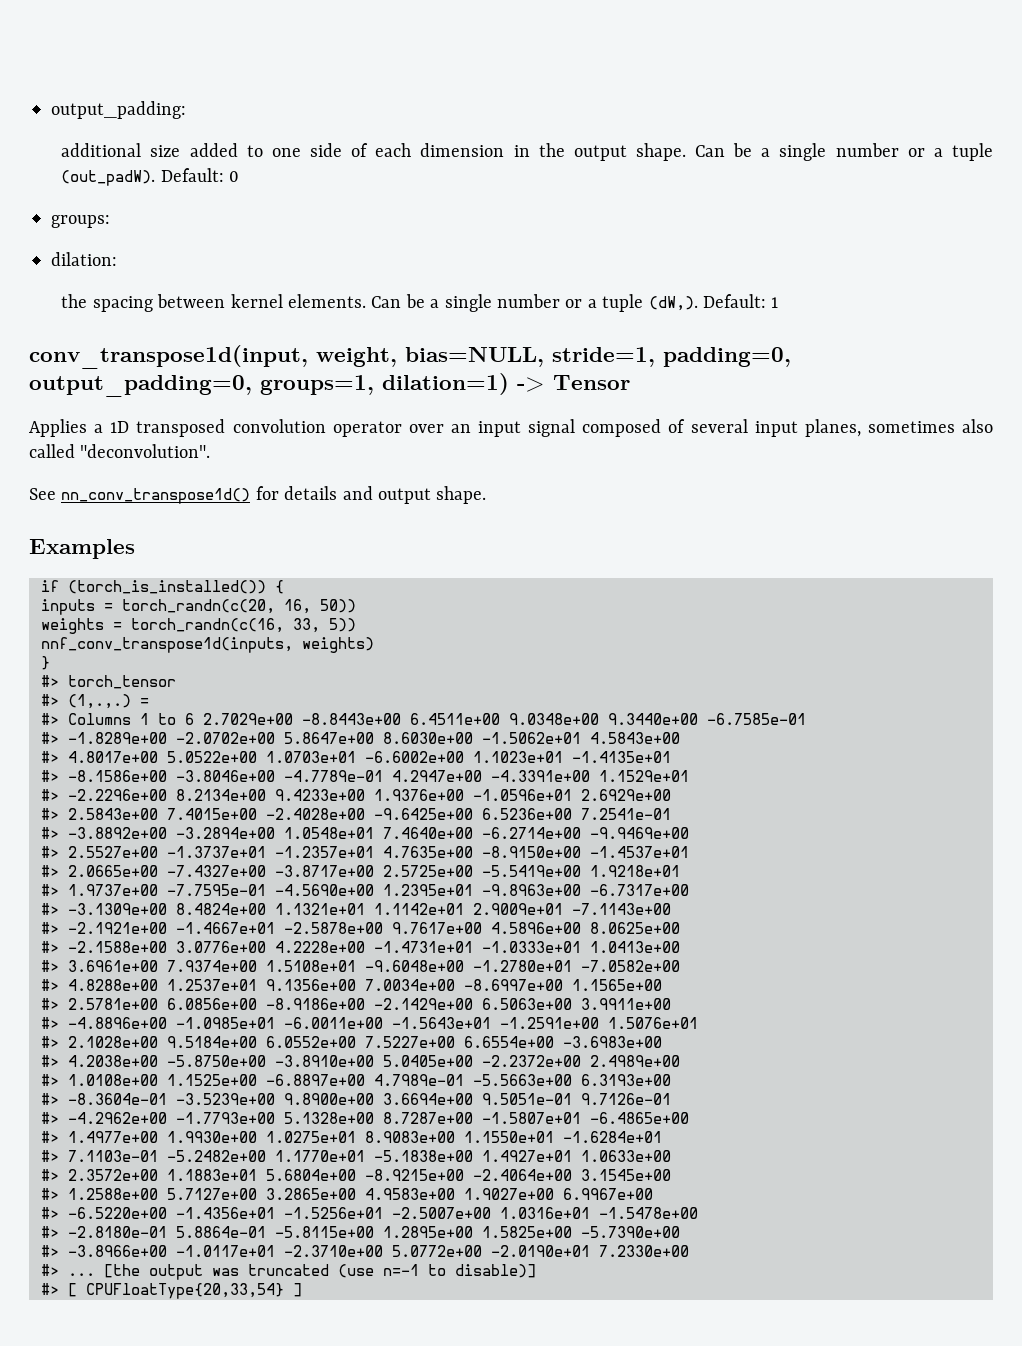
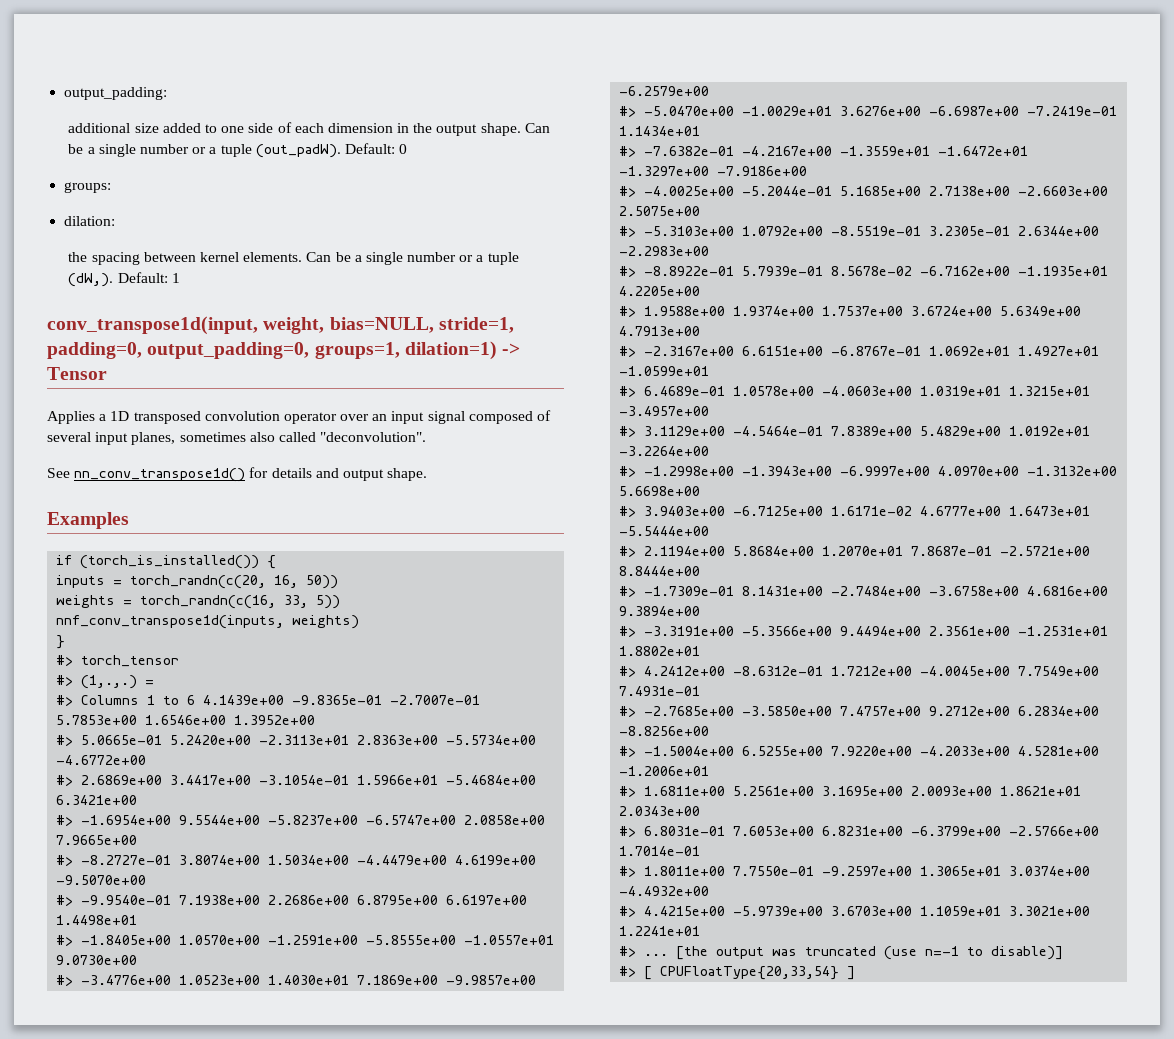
[203,713,806,725] [41,732,680,744] [41,751,671,763] [41,770,689,782] [41,789,671,801] [41,808,671,820] [41,827,689,839] [41,846,689,858] [41,865,680,877] [41,884,689,896] [41,903,671,915] [41,922,680,934] [41,941,680,953] [41,960,680,972] [41,979,662,991] [41,998,671,1010] [41,1017,698,1029] [41,1036,662,1048] [41,1055,680,1067] [41,1074,671,1086] [41,1093,671,1105] [41,1112,689,1124] [41,1131,662,1143] [41,1150,671,1162] [41,1169,671,1181] [41,1188,653,1200] [41,1207,698,1219] [41,1226,680,1238] [41,1245,689,1257] 2.7029e+00 -8.8443e+00 6.4511e+00 9.0348e+00 9.3440e+00 -6.7585e-01 // #> -1.8289e+00 -2.0702e+00 5.8647e+00 8.6030e+00 -1.5062e+01 4.5843e+00 // #> 4.8017e+00 5.0522e+00 1.0703e+01 -6.6002e+00 1.1023e+01 -1.4135e+01 // #> -8.1586e+00 -3.8046e+00 -4.7789e-01 4.2947e+00 -4.3391e+00 1.1529e+01 // #> -2.2296e+00 8.2134e+00 9.4233e+00 1.9376e+00 -1.0596e+01 2.6929e+00 // #> 2.5843e+00 7.4015e+00 -2.4028e+00 -9.6425e+00 6.5236e+00 7.2541e-01 // #> -3.8892e+00 -3.2894e+00 1.0548e+01 7.4640e+00 -6.2714e+00 -9.9469e+00 // #> 2.5527e+00 -1.3737e+01 -1.2357e+01 4.7635e+00 -8.9150e+00 -1.4537e+01 // #> 2.0665e+00 -7.4327e+00 -3.8717e+00 2.5725e+00 -5.5419e+00 1.9218e+01 // #> 1.9737e+00 -7.7595e-01 -4.5690e+00 1.2395e+01 -9.8963e+00 -6.7317e+00 // #> -3.1309e+00 8.4824e+00 1.1321e+01 1.1142e+01 2.9009e+01 -7.1143e+00 // #> -2.1921e+00 -1.4667e+01 -2.5878e+00 9.7617e+00 4.5896e+00 8.0625e+00 // #> -2.1588e+00 3.0776e+00 4.2228e+00 -1.4731e+01 -1.0333e+01 1.0413e+00 // #> 3.6961e+00 7.9374e+00 1.5108e+01 -9.6048e+00 -1.2780e+01 -7.0582e+00 // #> 4.8288e+00 1.2537e+01 9.1356e+00 7.0034e+00 -8.6997e+00 1.1565e+00 // #> 2.5781e+00 6.0856e+00 -8.9186e+00 -2.1429e+00 6.5063e+00 3.9911e+00 // #> -4.8896e+00 -1.0985e+01 -6.0011e+00 -1.5643e+01 -1.2591e+00 1.5076e+01 // #> 2.1028e+00 9.5184e+00 6.0552e+00 7.5227e+00 6.6554e+00 -3.6983e+00 // #> 4.2038e+00 -5.8750e+00 -3.8910e+00 5.0405e+00 -2.2372e+00 2.4989e+00 // #> 1.0108e+00 1.1525e+00 -6.8897e+00 4.7989e-01 -5.5663e+00 6.3193e+00 // #> -8.3604e-01 -3.5239e+00 9.8900e+00 3.6694e+00 9.5051e-01 9.7126e-01 // #> -4.2962e+00 -1.7793e+00 5.1328e+00 8.7287e+00 -1.5807e+01 -6.4865e+00 // #> 1.4977e+00 1.9930e+00 1.0275e+01 8.9083e+00 1.1550e+01 -1.6284e+01 // #> 7.1103e-01 -5.2482e+00 1.1770e+01 -5.1838e+00 1.4927e+01 1.0633e+00 // #> 2.3572e+00 1.1883e+01 5.6804e+00 -8.9215e+00 -2.4064e+00 3.1545e+00 // #> 1.2588e+00 5.7127e+00 3.2865e+00 4.9583e+00 1.9027e+00 6.9967e+00 // #> -6.5220e+00 -1.4356e+01 -1.5256e+01 -2.5007e+00 1.0316e+01 -1.5478e+00 // #> -2.8180e-01 5.8864e-01 -5.8115e+00 1.2895e+00 1.5825e+00 -5.7390e+00 // #> -3.8966e+00 -1.0117e+01 -2.3710e+00 5.0772e+00 -2.0190e+01 7.2330e+00 -> [203,695,481,705] [56,715,316,725] [56,735,537,746] [56,755,147,765] [56,775,537,786] [56,795,138,805] [56,815,546,826] [56,835,138,845] [56,855,537,866] [56,875,147,885] [56,895,528,906] [56,915,138,925] [56,935,555,946] [56,955,138,965] [56,975,537,986] [619,86,710,96] [619,106,1118,117] [619,126,701,136] [619,146,1029,157] [619,166,808,176] [619,186,1109,197] [619,206,701,216] [619,226,1100,237] [619,246,710,256] [619,266,1109,277] [619,286,701,296] [619,306,1082,317] [619,326,701,336] [619,346,1100,357] [619,366,710,376] [619,386,1091,397] [619,406,710,416] [619,426,1091,437] [619,446,710,456] [619,466,1118,477] [619,486,701,496] [619,506,1091,517] [619,526,710,536] [619,546,1091,557] [619,566,701,576] [619,586,1109,597] [619,606,701,616] [619,626,1109,637] [619,646,701,656] [619,666,1100,677] [619,686,701,696] [619,706,1100,717] [619,726,710,736] [619,746,1100,757] [619,766,710,776] [619,786,1082,797] [619,806,701,816] [619,826,1100,837] [619,846,701,856] [619,866,1091,877] [619,886,710,896] [619,906,1091,917] [619,926,701,936] 4.1439e+00 -9.8365e-01 -2.7007e-01 5.7853e+00 1.6546e+00 1.3952e+00 // #> 5.0665e-01 5.2420e+00 -2.3113e+01 2.8363e+00 -5.5734e+00 -4.6772e+00 // #> 2.6869e+00 3.4417e+00 -3.1054e-01 1.5966e+01 -5.4684e+00 6.3421e+00 // #> -1.6954e+00 9.5544e+00 -5.8237e+00 -6.5747e+00 2.0858e+00 7.9665e+00 // #> -8.2727e-01 3.8074e+00 1.5034e+00 -4.4479e+00 4.6199e+00 -9.5070e+00 // #> -9.9540e-01 7.1938e+00 2.2686e+00 6.8795e+00 6.6197e+00 1.4498e+01 // #> -1.8405e+00 1.0570e+00 -1.2591e+00 -5.8555e+00 -1.0557e+01 9.0730e+00 // #> -3.4776e+00 1.0523e+00 1.4030e+01 7.1869e+00 -9.9857e+00 -6.2579e+00 // #> -5.0470e+00 -1.0029e+01 3.6276e+00 -6.6987e+00 -7.2419e-01 1.1434e+01 // #> -7.6382e-01 -4.2167e+00 -1.3559e+01 -1.6472e+01 -1.3297e+00 -7.9186e+00 // #> -4.0025e+00 -5.2044e-01 5.1685e+00 2.7138e+00 -2.6603e+00 2.5075e+00 // #> -5.3103e+00 1.0792e+00 -8.5519e-01 3.2305e-01 2.6344e+00 -2.2983e+00 // #> -8.8922e-01 5.7939e-01 8.5678e-02 -6.7162e+00 -1.1935e+01 4.2205e+00 // #> 1.9588e+00 1.9374e+00 1.7537e+00 3.6724e+00 5.6349e+00 4.7913e+00 // #> -2.3167e+00 6.6151e+00 -6.8767e-01 1.0692e+01 1.4927e+01 -1.0599e+01 // #> 6.4689e-01 1.0578e+00 -4.0603e+00 1.0319e+01 1.3215e+01 -3.4957e+00 // #> 3.1129e+00 -4.5464e-01 7.8389e+00 5.4829e+00 1.0192e+01 -3.2264e+00 // #> -1.2998e+00 -1.3943e+00 -6.9997e+00 4.0970e+00 -1.3132e+00 5.6698e+00 // #> 3.9403e+00 -6.7125e+00 1.6171e-02 4.6777e+00 1.6473e+01 -5.5444e+00 // #> 2.1194e+00 5.8684e+00 1.2070e+01 7.8687e-01 -2.5721e+00 8.8444e+00 // #> -1.7309e-01 8.1431e+00 -2.7484e+00 -3.6758e+00 4.6816e+00 9.3894e+00 // #> -3.3191e+00 -5.3566e+00 9.4494e+00 2.3561e+00 -1.2531e+01 1.8802e+01 // #> 4.2412e+00 -8.6312e-01 1.7212e+00 -4.0045e+00 7.7549e+00 7.4931e-01 // #> -2.7685e+00 -3.5850e+00 7.4757e+00 9.2712e+00 6.2834e+00 -8.8256e+00 // #> -1.5004e+00 6.5255e+00 7.9220e+00 -4.2033e+00 4.5281e+00 -1.2006e+01 // #> 1.6811e+00 5.2561e+00 3.1695e+00 2.0093e+00 1.8621e+01 2.0343e+00 // #> 6.8031e-01 7.6053e+00 6.8231e+00 -6.3799e+00 -2.5766e+00 1.7014e-01 // #> 1.8011e+00 7.7550e-01 -9.2597e+00 1.3065e+01 3.0374e+00 -4.4932e+00 // #> 4.4215e+00 -5.9739e+00 3.6703e+00 1.1059e+01 3.3021e+00 1.2241e+01

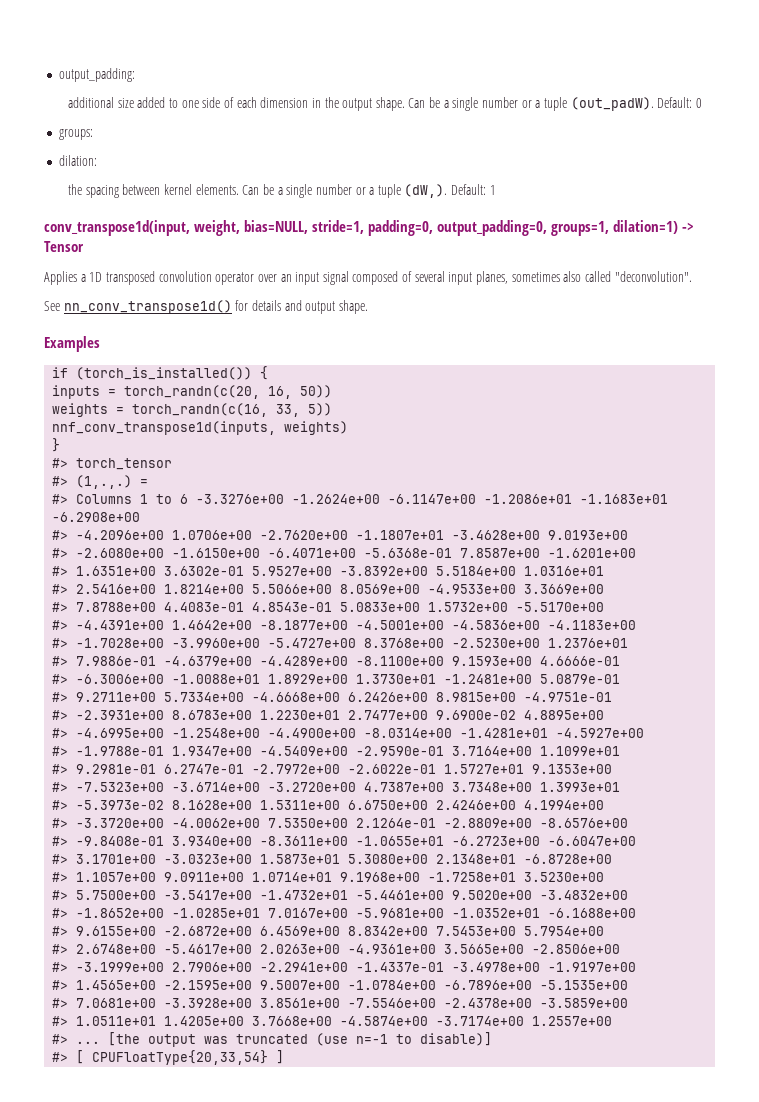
[203,695,481,705] [56,715,316,725] [56,735,537,746] [56,755,147,765] [56,775,537,786] [56,795,138,805] [56,815,546,826] [56,835,138,845] [56,855,537,866] [56,875,147,885] [56,895,528,906] [56,915,138,925] [56,935,555,946] [56,955,138,965] [56,975,537,986] [619,86,710,96] [619,106,1118,117] [619,126,701,136] [619,146,1029,157] [619,166,808,176] [619,186,1109,197] [619,206,701,216] [619,226,1100,237] [619,246,710,256] [619,266,1109,277] [619,286,701,296] [619,306,1082,317] [619,326,701,336] [619,346,1100,357] [619,366,710,376] [619,386,1091,397] [619,406,710,416] [619,426,1091,437] [619,446,710,456] [619,466,1118,477] [619,486,701,496] [619,506,1091,517] [619,526,710,536] [619,546,1091,557] [619,566,701,576] [619,586,1109,597] [619,606,701,616] [619,626,1109,637] [619,646,701,656] [619,666,1100,677] [619,686,701,696] [619,706,1100,717] [619,726,710,736] [619,746,1100,757] [619,766,710,776] [619,786,1082,797] [619,806,701,816] [619,826,1100,837] [619,846,701,856] [619,866,1091,877] [619,886,710,896] [619,906,1091,917] [619,926,701,936] 4.1439e+00 -9.8365e-01 -2.7007e-01 5.7853e+00 1.6546e+00 1.3952e+00 // #> 5.0665e-01 5.2420e+00 -2.3113e+01 2.8363e+00 -5.5734e+00 -4.6772e+00 // #> 2.6869e+00 3.4417e+00 -3.1054e-01 1.5966e+01 -5.4684e+00 6.3421e+00 // #> -1.6954e+00 9.5544e+00 -5.8237e+00 -6.5747e+00 2.0858e+00 7.9665e+00 // #> -8.2727e-01 3.8074e+00 1.5034e+00 -4.4479e+00 4.6199e+00 -9.5070e+00 // #> -9.9540e-01 7.1938e+00 2.2686e+00 6.8795e+00 6.6197e+00 1.4498e+01 // #> -1.8405e+00 1.0570e+00 -1.2591e+00 -5.8555e+00 -1.0557e+01 9.0730e+00 // #> -3.4776e+00 1.0523e+00 1.4030e+01 7.1869e+00 -9.9857e+00 -6.2579e+00 // #> -5.0470e+00 -1.0029e+01 3.6276e+00 -6.6987e+00 -7.2419e-01 1.1434e+01 // #> -7.6382e-01 -4.2167e+00 -1.3559e+01 -1.6472e+01 -1.3297e+00 -7.9186e+00 // #> -4.0025e+00 -5.2044e-01 5.1685e+00 2.7138e+00 -2.6603e+00 2.5075e+00 // #> -5.3103e+00 1.0792e+00 -8.5519e-01 3.2305e-01 2.6344e+00 -2.2983e+00 // #> -8.8922e-01 5.7939e-01 8.5678e-02 -6.7162e+00 -1.1935e+01 4.2205e+00 // #> 1.9588e+00 1.9374e+00 1.7537e+00 3.6724e+00 5.6349e+00 4.7913e+00 // #> -2.3167e+00 6.6151e+00 -6.8767e-01 1.0692e+01 1.4927e+01 -1.0599e+01 // #> 6.4689e-01 1.0578e+00 -4.0603e+00 1.0319e+01 1.3215e+01 -3.4957e+00 // #> 3.1129e+00 -4.5464e-01 7.8389e+00 5.4829e+00 1.0192e+01 -3.2264e+00 // #> -1.2998e+00 -1.3943e+00 -6.9997e+00 4.0970e+00 -1.3132e+00 5.6698e+00 // #> 3.9403e+00 -6.7125e+00 1.6171e-02 4.6777e+00 1.6473e+01 -5.5444e+00 // #> 2.1194e+00 5.8684e+00 1.2070e+01 7.8687e-01 -2.5721e+00 8.8444e+00 // #> -1.7309e-01 8.1431e+00 -2.7484e+00 -3.6758e+00 4.6816e+00 9.3894e+00 // #> -3.3191e+00 -5.3566e+00 9.4494e+00 2.3561e+00 -1.2531e+01 1.8802e+01 // #> 4.2412e+00 -8.6312e-01 1.7212e+00 -4.0045e+00 7.7549e+00 7.4931e-01 // #> -2.7685e+00 -3.5850e+00 7.4757e+00 9.2712e+00 6.2834e+00 -8.8256e+00 // #> -1.5004e+00 6.5255e+00 7.9220e+00 -4.2033e+00 4.5281e+00 -1.2006e+01 // #> 1.6811e+00 5.2561e+00 3.1695e+00 2.0093e+00 1.8621e+01 2.0343e+00 // #> 6.8031e-01 7.6053e+00 6.8231e+00 -6.3799e+00 -2.5766e+00 1.7014e-01 // #> 1.8011e+00 7.7550e-01 -9.2597e+00 1.3065e+01 3.0374e+00 -4.4932e+00 // #> 4.4215e+00 -5.9739e+00 3.6703e+00 1.1059e+01 3.3021e+00 1.2241e+01 -> [196,494,669,504] [52,512,141,522] [52,530,629,540] [52,548,637,558] [52,566,605,576] [52,584,605,594] [52,602,605,612] [52,620,637,630] [52,638,629,648] [52,656,621,666] [52,674,621,684] [52,692,613,702] [52,710,605,720] [52,728,645,738] [52,746,621,756] [52,764,613,774] [52,782,621,792] [52,800,605,810] [52,818,629,828] [52,836,637,846] [52,854,613,864] [52,872,605,882] [52,890,629,900] [52,908,637,918] [52,926,605,936] [52,944,621,954] [52,962,637,972] [52,980,629,990] [52,998,629,1008] [52,1016,613,1026] -3.3276e+00 -1.2624e+00 -6.1147e+00 -1.2086e+01 -1.1683e+01 -6.2908e+00 // #> -4.2096e+00 1.0706e+00 -2.7620e+00 -1.1807e+01 -3.4628e+00 9.0193e+00 // #> -2.6080e+00 -1.6150e+00 -6.4071e+00 -5.6368e-01 7.8587e+00 -1.6201e+00 // #> 1.6351e+00 3.6302e-01 5.9527e+00 -3.8392e+00 5.5184e+00 1.0316e+01 // #> 2.5416e+00 1.8214e+00 5.5066e+00 8.0569e+00 -4.9533e+00 3.3669e+00 // #> 7.8788e+00 4.4083e-01 4.8543e-01 5.0833e+00 1.5732e+00 -5.5170e+00 // #> -4.4391e+00 1.4642e+00 -8.1877e+00 -4.5001e+00 -4.5836e+00 -4.1183e+00 // #> -1.7028e+00 -3.9960e+00 -5.4727e+00 8.3768e+00 -2.5230e+00 1.2376e+01 // #> 7.9886e-01 -4.6379e+00 -4.4289e+00 -8.1100e+00 9.1593e+00 4.6666e-01 // #> -6.3006e+00 -1.0088e+01 1.8929e+00 1.3730e+01 -1.2481e+00 5.0879e-01 // #> 9.2711e+00 5.7334e+00 -4.6668e+00 6.2426e+00 8.9815e+00 -4.9751e-01 // #> -2.3931e+00 8.6783e+00 1.2230e+01 2.7477e+00 9.6900e-02 4.8895e+00 // #> -4.6995e+00 -1.2548e+00 -4.4900e+00 -8.0314e+00 -1.4281e+01 -4.5927e+00 // #> -1.9788e-01 1.9347e+00 -4.5409e+00 -2.9590e-01 3.7164e+00 1.1099e+01 // #> 9.2981e-01 6.2747e-01 -2.7972e+00 -2.6022e-01 1.5727e+01 9.1353e+00 // #> -7.5323e+00 -3.6714e+00 -3.2720e+00 4.7387e+00 3.7348e+00 1.3993e+01 // #> -5.3973e-02 8.1628e+00 1.5311e+00 6.6750e+00 2.4246e+00 4.1994e+00 // #> -3.3720e+00 -4.0062e+00 7.5350e+00 2.1264e-01 -2.8809e+00 -8.6576e+00 // #> -9.8408e-01 3.9340e+00 -8.3611e+00 -1.0655e+01 -6.2723e+00 -6.6047e+00 // #> 3.1701e+00 -3.0323e+00 1.5873e+01 5.3080e+00 2.1348e+01 -6.8728e+00 // #> 1.1057e+00 9.0911e+00 1.0714e+01 9.1968e+00 -1.7258e+01 3.5230e+00 // #> 5.7500e+00 -3.5417e+00 -1.4732e+01 -5.4461e+00 9.5020e+00 -3.4832e+00 // #> -1.8652e+00 -1.0285e+01 7.0167e+00 -5.9681e+00 -1.0352e+01 -6.1688e+00 // #> 9.6155e+00 -2.6872e+00 6.4569e+00 8.8342e+00 7.5453e+00 5.7954e+00 // #> 2.6748e+00 -5.4617e+00 2.0263e+00 -4.9361e+00 3.5665e+00 -2.8506e+00 // #> -3.1999e+00 2.7906e+00 -2.2941e+00 -1.4337e-01 -3.4978e+00 -1.9197e+00 // #> 1.4565e+00 -2.1595e+00 9.5007e+00 -1.0784e+00 -6.7896e+00 -5.1535e+00 // #> 7.0681e+00 -3.3928e+00 3.8561e+00 -7.5546e+00 -2.4378e+00 -3.5859e+00 // #> 1.0511e+01 1.4205e+00 3.7668e+00 -4.5874e+00 -3.7174e+00 1.2557e+00

